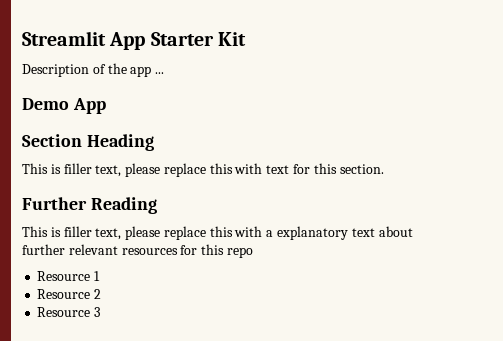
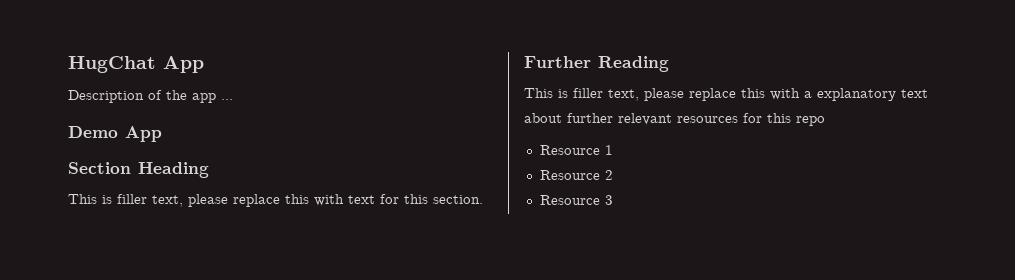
[22,31,246,50] Streamlit App Starter Kit -> [68,56,204,73] HugChat App

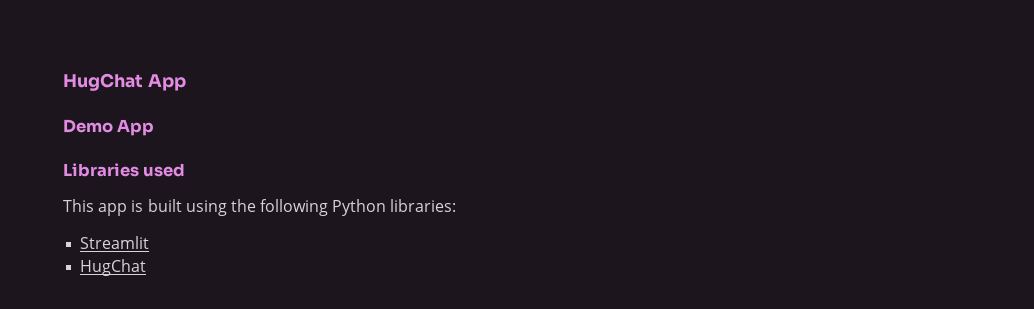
[68,90,233,103] // Description of the app ... -> (186, 82) none
[68,162,209,178] [68,194,483,207] [524,56,669,72] [524,88,928,101] [524,113,825,126] [539,145,613,155] [539,170,613,180] [539,195,613,205] Section Heading // This is filler text, please replace this with text for this section. // Further Reading // This is filler text, please replace this with a explanatory text about further relevant resources for this repo // Resource 1 // Resource 2 // Resource 3 -> [63,163,186,177] [63,199,457,216] [80,236,150,249] [80,259,147,276] Libraries used // This app is built using the following Python libraries: // Streamlit // HugChat

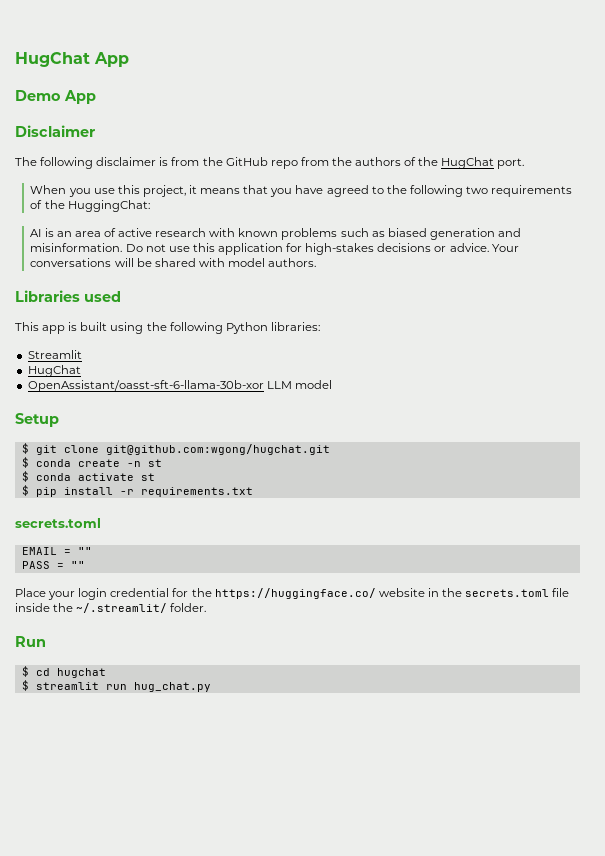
(155, 127) none -> [15,125,95,137] [15,157,525,169] [30,185,573,197] [30,200,150,212] [30,228,521,240] [30,243,519,255] [30,258,317,267] // Disclaimer // The following disclaimer is from the GitHub repo from the authors of the HugChat port. // When you use this project, it means that you have agreed to the following two requirements of the HuggingChat: // AI is an area of active research with known problems such as biased generation and misinformation. Do not use this application for high-stakes decisions or advice. Your conversations will be shared with model authors.
(147, 267) none -> [27,380,332,392] [15,413,59,427] [21,443,330,455] [21,457,162,468] [21,471,155,482] [21,485,253,497] [15,518,101,528] [21,547,92,555] [21,561,85,569] [15,588,570,600] [15,603,207,613] [15,636,46,647] [21,666,106,678] [21,680,211,692] // OpenAssistant/oasst-sft-6-llama-30b-xor LLM model // Setup // $ git clone git@github.com:wgong/hugchat.git // $ conda create -n st // $ conda activate st // $ pip install -r requirements.txt // secrets.toml // EMAIL = "" // PASS = "" // Place your login credential for the https://huggingface.co/ website in the secrets.toml file inside the ~/.streamlit/ folder. // Run // $ cd hugchat // $ streamlit run hug_chat.py

